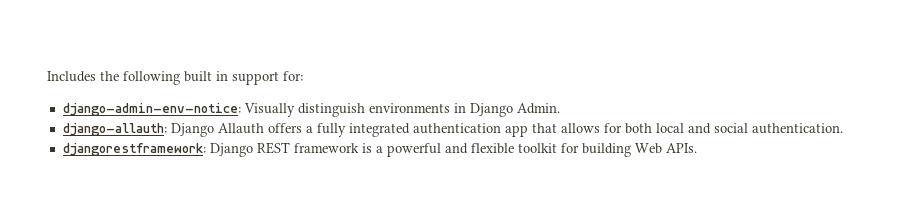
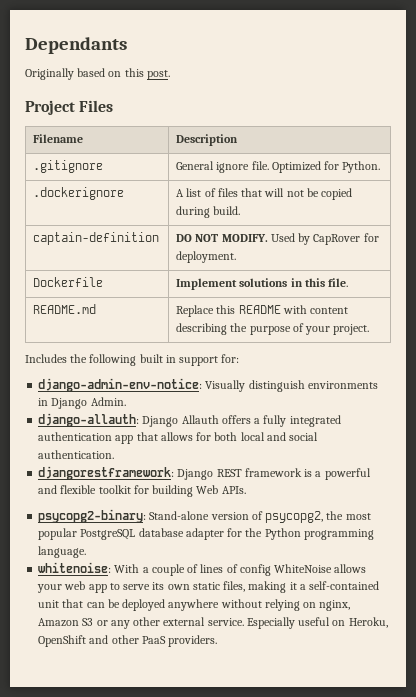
(47, 76) none -> [25,37,127,54] [25,68,170,80] [25,100,114,115] [33,134,84,143] [176,134,239,146] [33,160,104,173] [176,161,381,173] [33,187,125,200] [176,188,353,200] [176,206,241,218] [33,232,160,245] [176,233,379,245] [176,251,237,263] [33,277,104,287] [176,278,349,290] [33,304,97,314] [176,305,349,317] [176,323,370,335] Dependants // Originally based on this post. // Project Files // Filename | Description // .gitignore | General ignore file. Optimized for Python. // .dockerignore | A list of files that will not be copied during build. // captain-definition | DO NOT MODIFY. Used by CapRover for deployment. // Dockerfile | Implement solutions in this file. // README.md | Replace this README with content describing the purpose of your project. //
(697, 148) none -> [38,509,371,523] [38,528,374,540] [38,546,87,558] [38,562,367,576] [37,581,380,593] [38,599,351,611] [38,617,388,629] [38,635,218,647] // psycopg2-binary: Stand-alone version of psycopg2, the most popular PostgreSQL database adapter for the Python programming language. // whitenoise: With a couple of lines of config WhiteNoise allows your web app to serve its own static files, making it a self-contained unit that can be deployed anywhere without relying on nginx, Amazon S3 or any other external service. Especially useful on Heroku, OpenShift and other PaaS providers.

